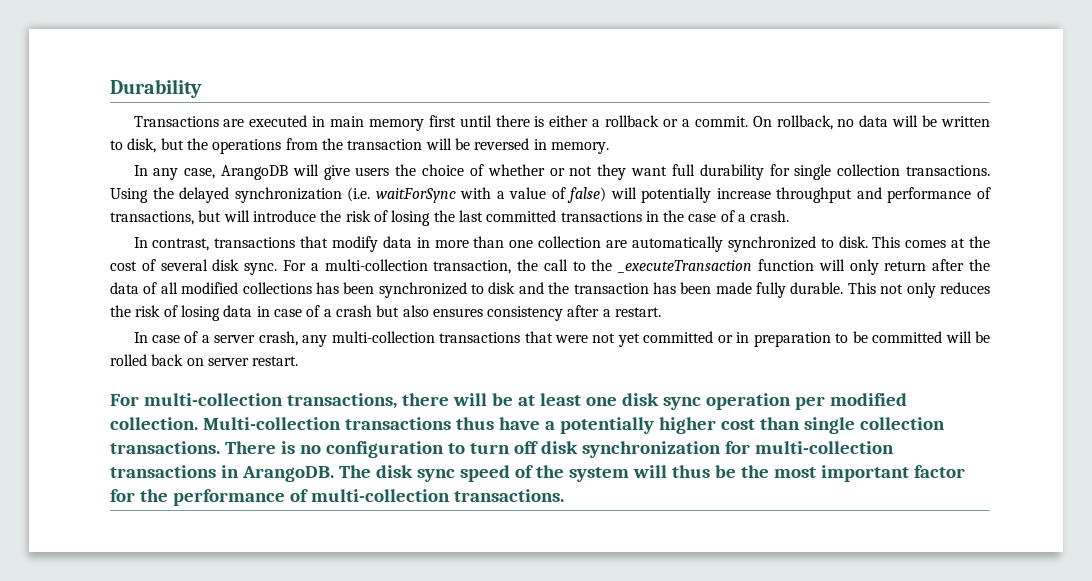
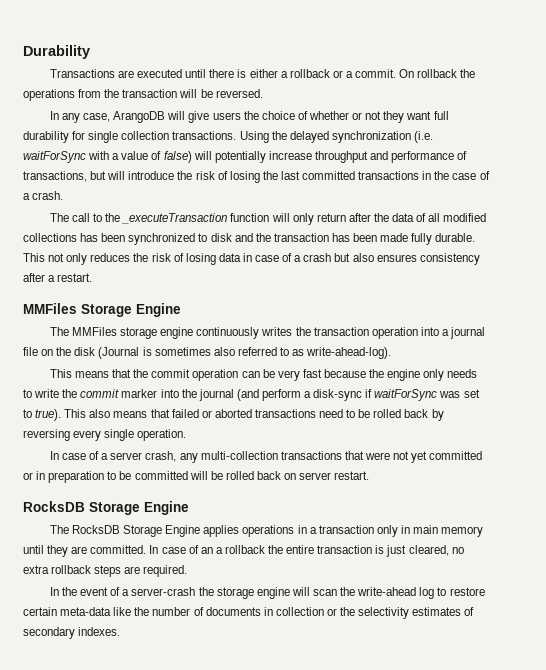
[312,115,456,131] in main memory first -> (183, 73) none
[776,115,991,130] [110,138,184,153] rollback, no data will be written to disk, but -> [417,69,458,78] rollback
[474,138,609,154] reversed in memory. -> [215,89,263,98] reversed.
[133,236,990,252] [110,259,539,275] In contrast, transactions that modify data in more than one collection are automatically synchronized to disk. This comes at the cost of several disk sync. For a multi-collection transaction, the -> [49,213,69,222] The
(662, 312) none -> [23,303,181,317] [49,327,486,339] [23,347,392,359] [49,369,478,381] [23,389,480,401] [23,409,444,421] [23,429,187,441] // MMFiles Storage Engine // The MMFiles storage engine continuously writes the transaction operation into a journal file on the disk (Journal is sometimes also referred to as write-ahead-log). // This means that the commit operation can be very fast because the engine only needs to write the commit marker into the journal (and perform a disk-sync if waitForSync was set to true). This also means that failed or aborted transactions need to be rolled back by reversing every single operation.
[110,393,907,410] [110,417,945,434] [110,441,894,458] [110,465,965,482] [110,489,564,506] For multi-collection transactions, there will be at least one disk sync operation per modified collection. Multi-collection transactions thus have a potentially higher cost than single collection transactions. There is no configuration to turn off disk synchronization for multi-collection transactions in ArangoDB. The disk sync speed of the system will thus be the most important factor for the performance of multi-collection transactions. -> [23,501,189,515] [49,525,484,537] [23,545,464,557] [23,565,188,577] [49,587,485,599] [23,607,475,619] [23,627,121,639] RocksDB Storage Engine // The RocksDB Storage Engine applies operations in a transaction only in main memory until they are committed. In case of an a rollback the entire transaction is just cleared, no extra rollback steps are required. // In the event of a server-crash the storage engine will scan the write-ahead log to restore certain meta-data like the number of documents in collection or the selectivity estimates of secondary indexes.

